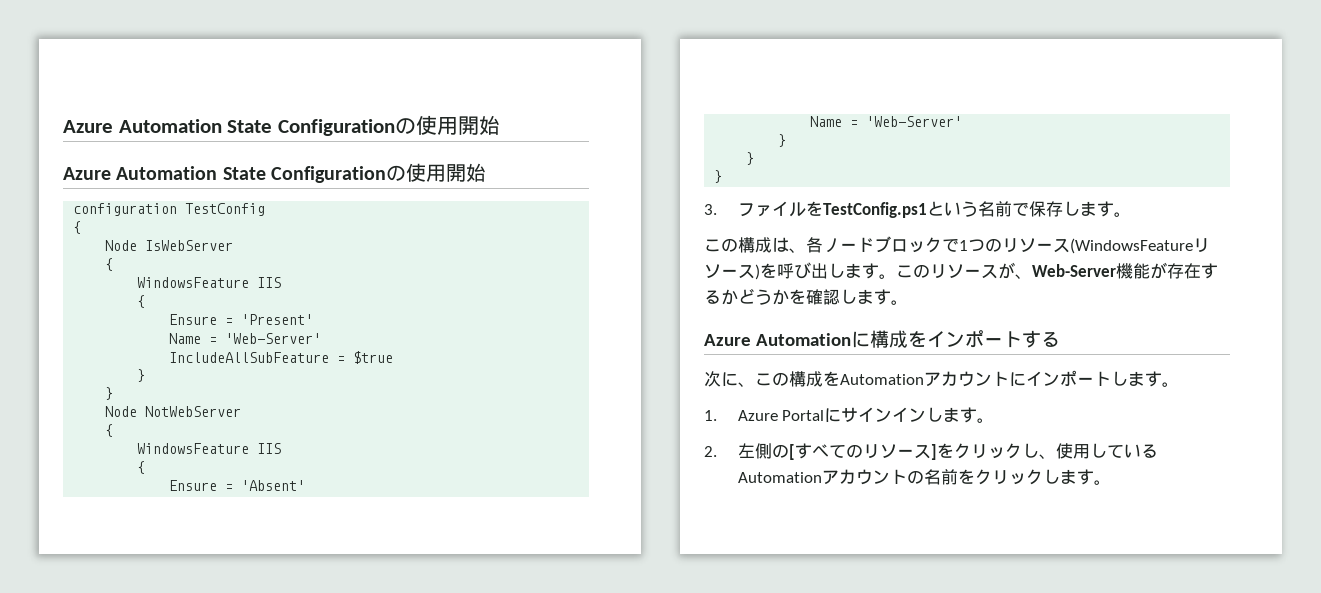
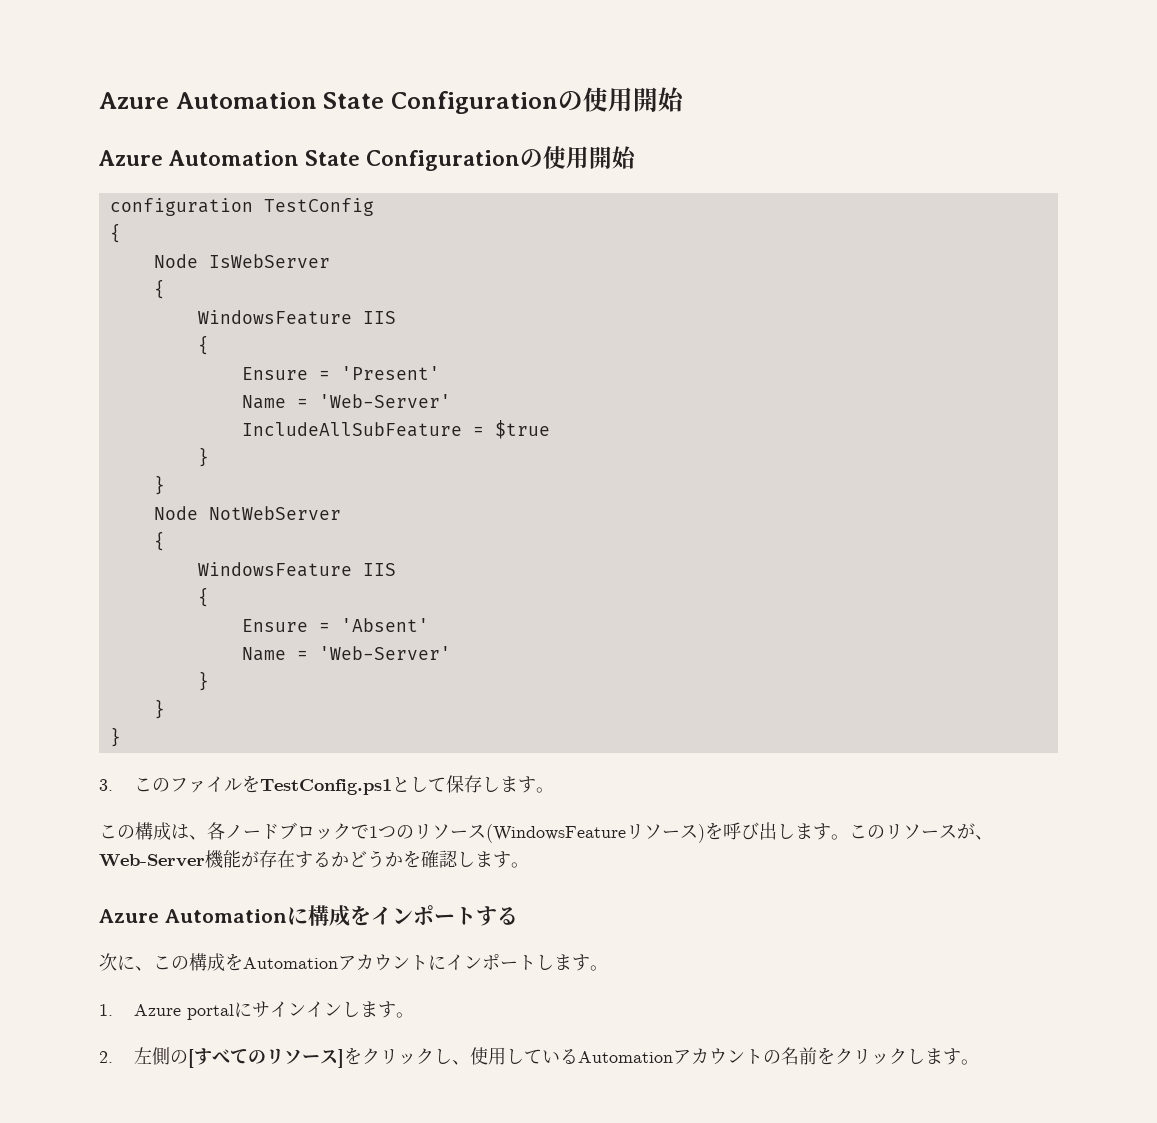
(717, 209) none -> [133,777,170,792] この
[943,201,1029,217] いう名前で -> [409,776,446,792] して
[782,410,825,421] Portal -> [186,1004,234,1020] portal

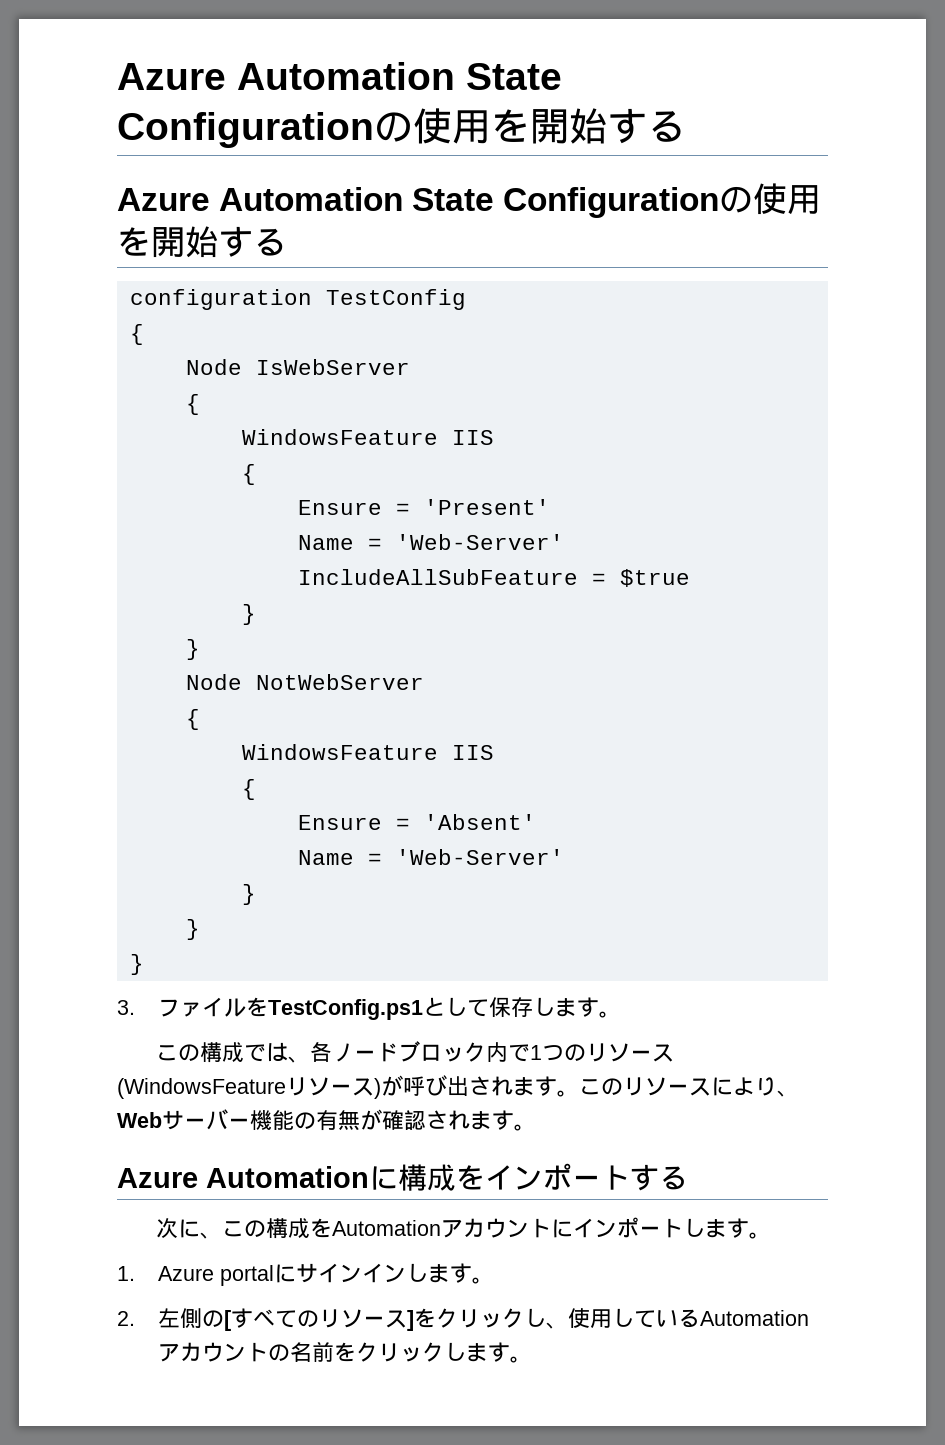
[99,87,685,114] [98,146,638,171] Azure Automation State Configurationの使用開始 // Azure Automation State Configurationの使用開始 -> [117,62,562,90] [117,108,686,148] [117,183,822,218] [117,226,287,258] Azure Automation State Configurationの使用を開始する // Azure Automation State Configurationの使用を開始する
[133,777,170,792] この -> (135, 1007) none
(171, 831) none -> [243,1044,266,1062] で
(351, 831) none -> [485,1042,508,1062] 内
[705,822,795,840] を呼び出し -> [381,1075,513,1096] が呼び出され
[957,823,993,840] [99,850,475,869] が、Web-Server機能が存在するかどうかを確認し -> [711,1077,799,1097] [117,1109,470,1131] により、Webサーバー機能の有無が確認され

